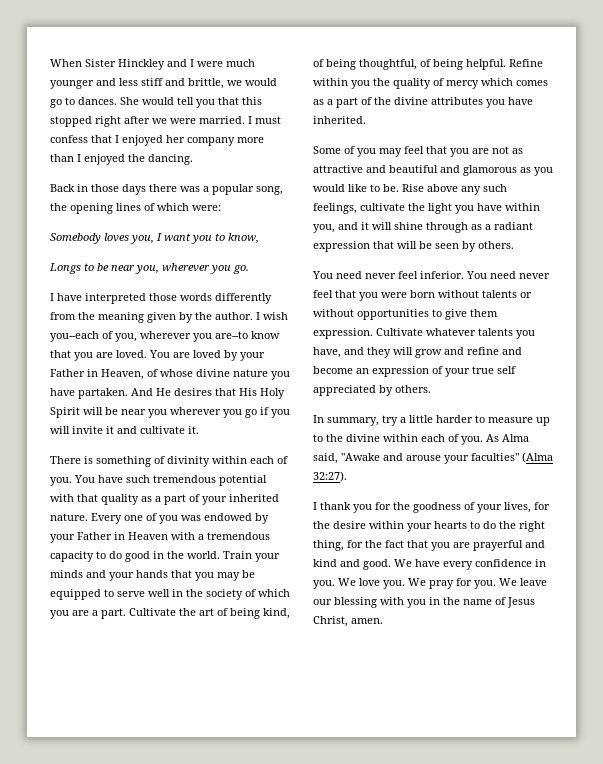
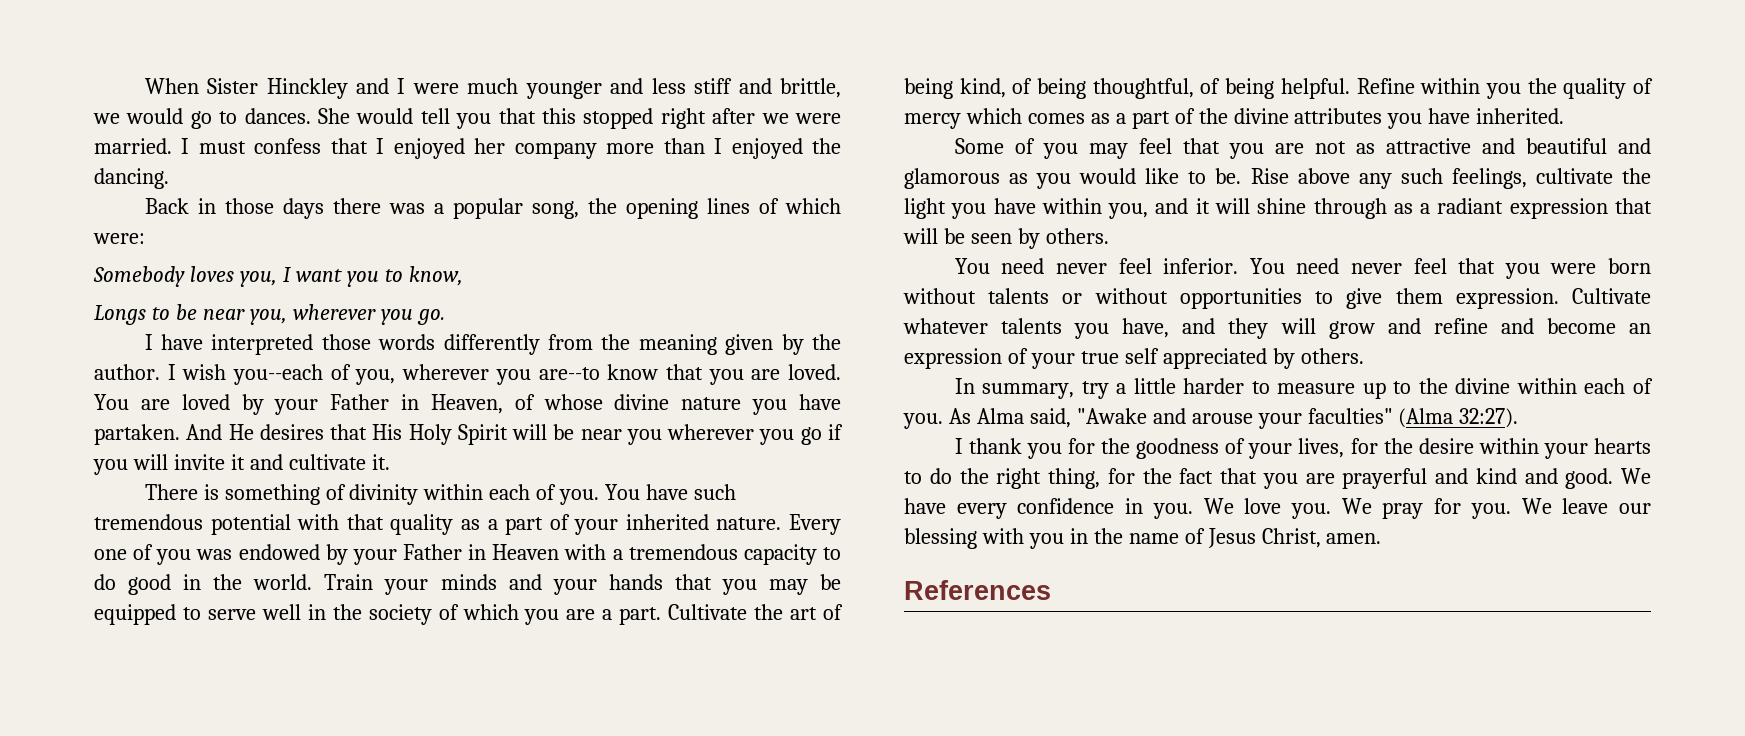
(383, 621) none -> [904,580,1051,600] // References

